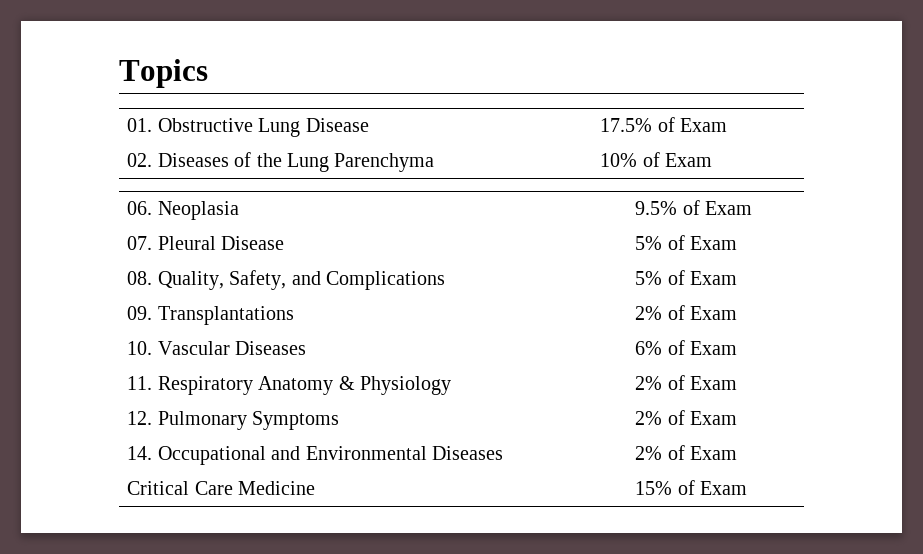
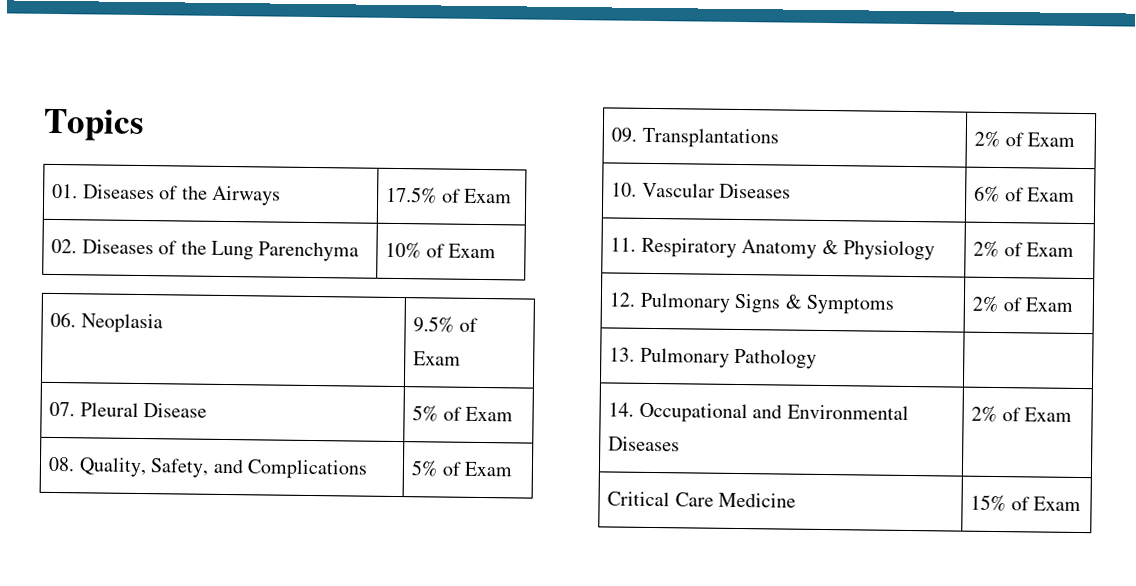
[157,118,369,137] Obstructive Lung Disease -> [82,184,282,206] Diseases of the Airways
(247, 420) none -> [734,293,802,314] Signs &
(738, 418) none -> [609,347,818,369] // 13. Pulmonary Pathology |

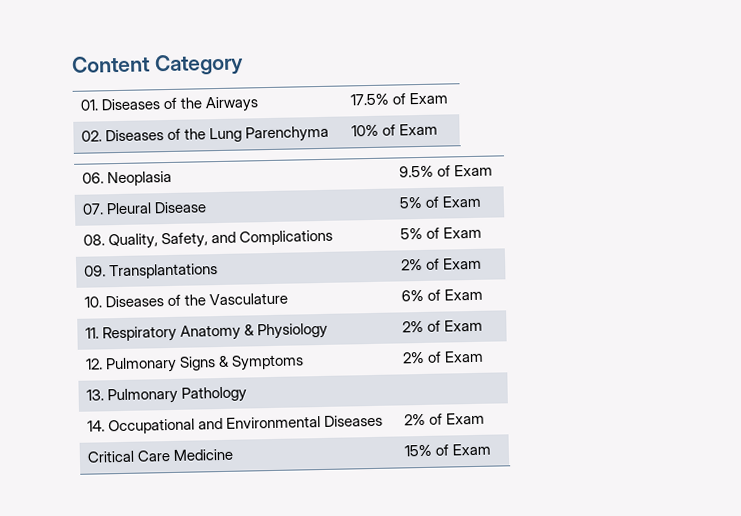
[43,108,145,142] Topics -> [71,53,244,77] Content Category
[641,182,792,199] Vascular Diseases -> [105,292,289,308] Diseases of the Vasculature

